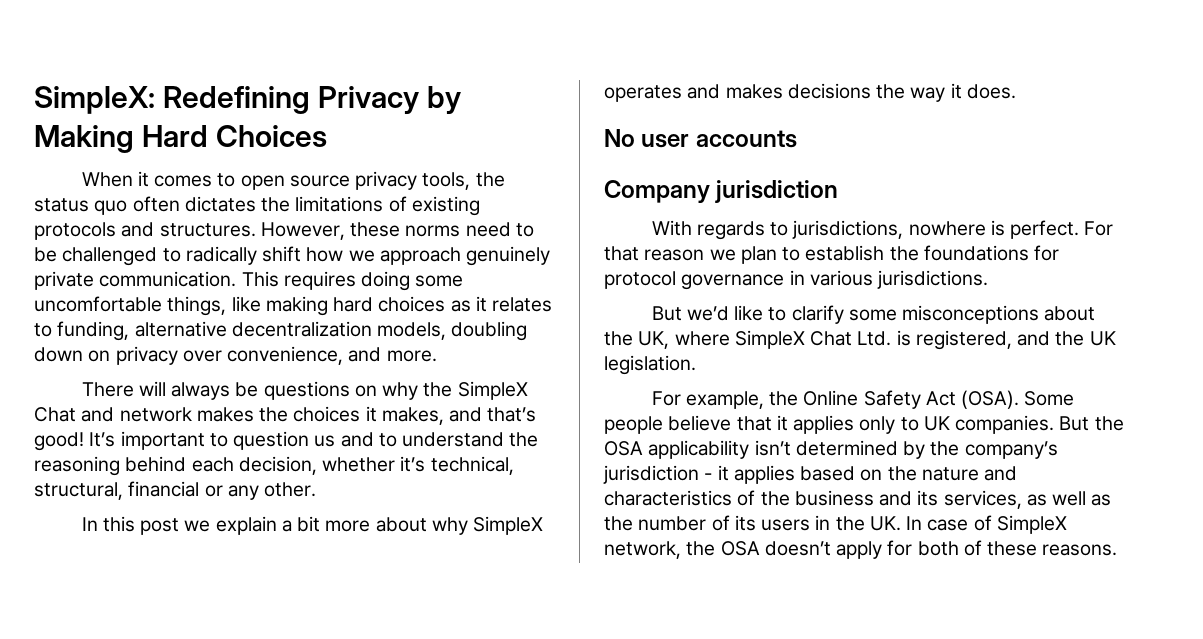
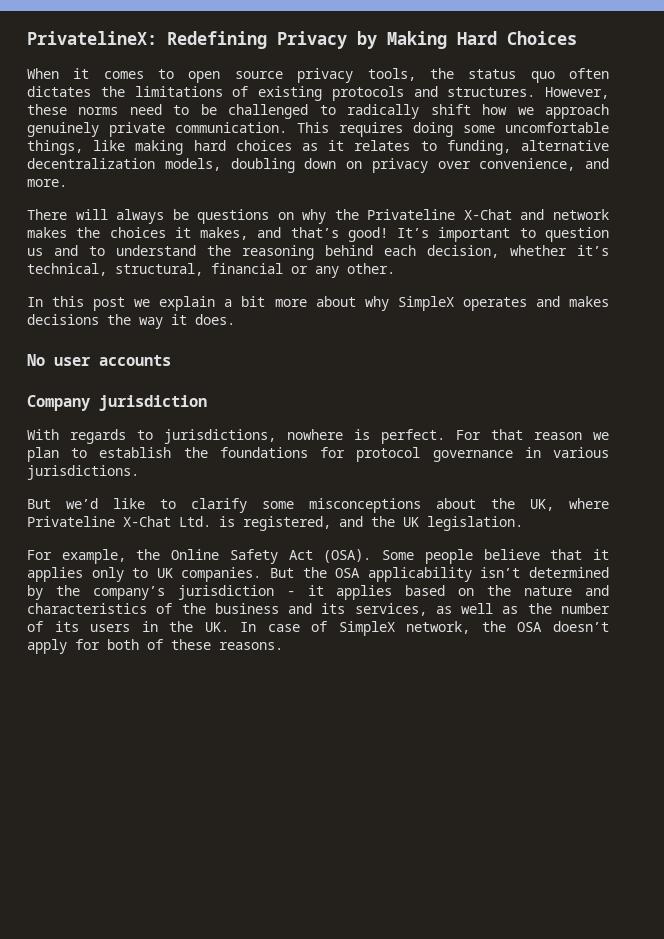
[34,86,155,114] SimpleX: -> [27,31,157,45] PrivatelineX:
[457,381,528,400] [34,407,76,422] SimpleX Chat -> [367,209,512,220] Privateline X-Chat
[734,330,853,349] SimpleX Chat -> [27,516,171,527] Privateline X-Chat

